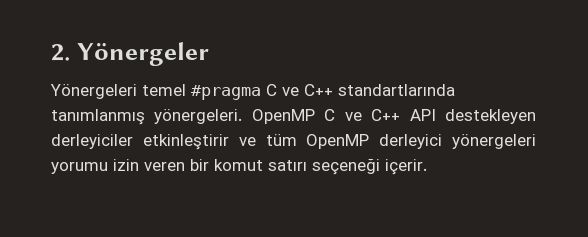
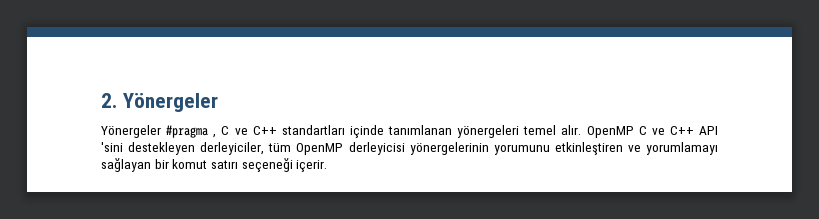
[50,84,455,100] [51,109,243,125] Yönergeleri temel #pragma C ve C++ standartlarında tanımlanmış yönergeleri. -> [101,125,582,138] Yönergeler #pragma , C ve C++ standartları içinde tanımlanan yönergeleri temel alır.
[445,109,537,124] [51,134,536,150] [51,159,185,174] destekleyen derleyiciler etkinleştirir ve tüm OpenMP derleyici yönergeleri yorumu izin veren -> [101,142,719,155] [101,158,151,172] 'sini destekleyen derleyiciler, tüm OpenMP derleyicisi yönergelerinin yorumunu etkinleştiren ve yorumlamayı sağlayan

